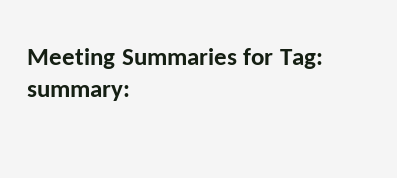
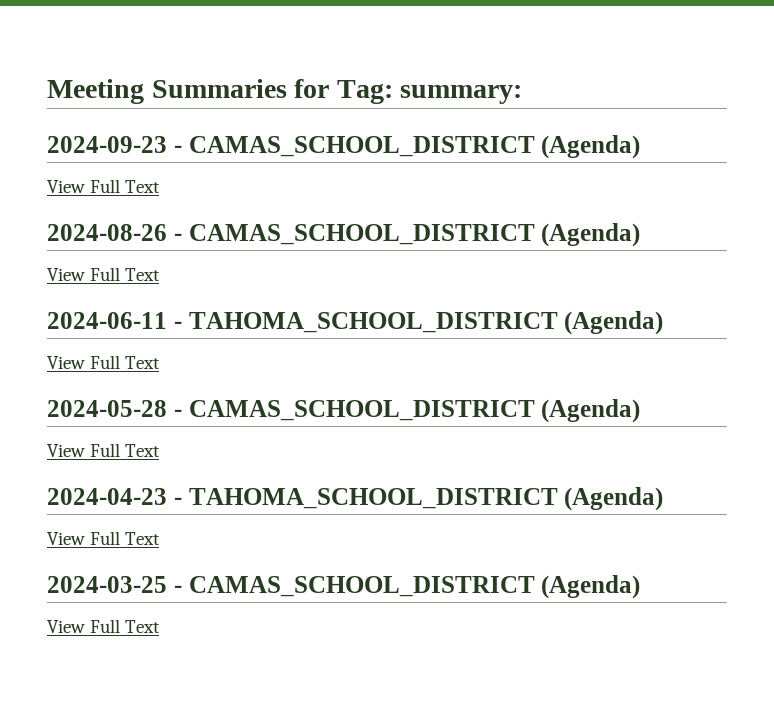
(130, 93) none -> [47,135,641,159] [47,179,161,193] [47,223,641,247] [47,267,161,281] [47,311,664,335] [47,355,161,369] [47,399,641,423] [47,443,161,457] [47,487,664,511] [47,531,161,545] [47,575,641,599] [47,619,161,633] // 2024-09-23 - CAMAS_SCHOOL_DISTRICT (Agenda) // View Full Text // 2024-08-26 - CAMAS_SCHOOL_DISTRICT (Agenda) // View Full Text // 2024-06-11 - TAHOMA_SCHOOL_DISTRICT (Agenda) // View Full Text // 2024-05-28 - CAMAS_SCHOOL_DISTRICT (Agenda) // View Full Text // 2024-04-23 - TAHOMA_SCHOOL_DISTRICT (Agenda) // View Full Text // 2024-03-25 - CAMAS_SCHOOL_DISTRICT (Agenda) // View Full Text

